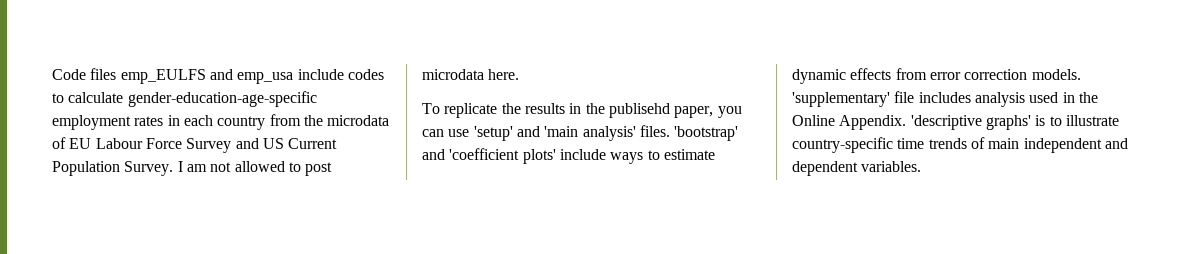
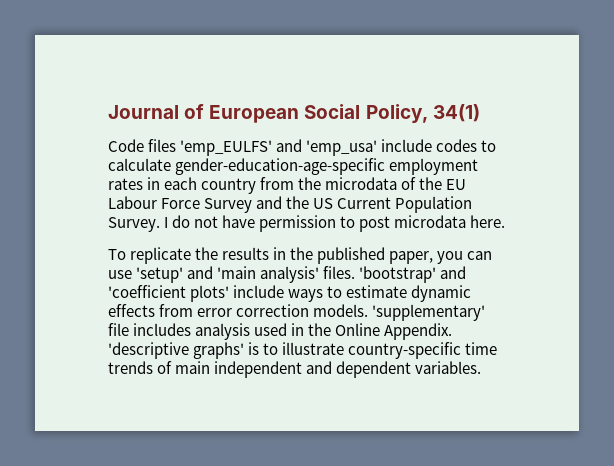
[52,68,294,84] Code files emp_EULFS and emp_usa -> [108,104,480,123] [108,139,378,156] Journal of European Social Policy, 34(1) // Code files 'emp_EULFS' and 'emp_usa'
(66, 143) none -> [419,177,443,190] the
(259, 143) none -> [286,196,310,209] the
[186,161,285,172] am not allowed -> [172,215,337,232] do not have permission
[608,103,670,118] publisehd -> [317,247,386,264] published

